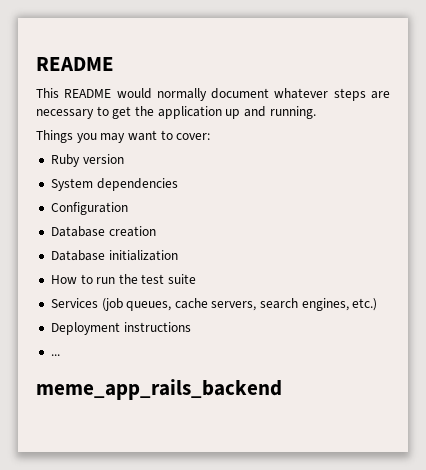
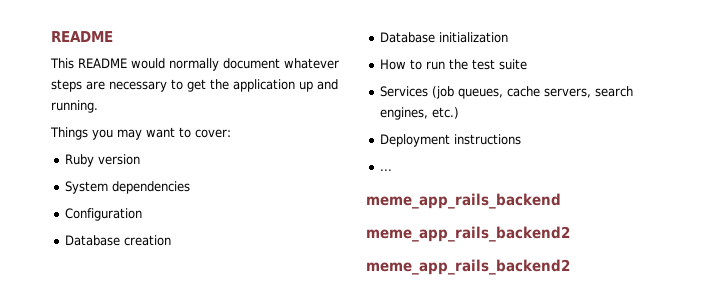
(282, 389) none -> [366,226,570,242] [366,259,570,275] // meme_app_rails_backend2 // meme_app_rails_backend2

